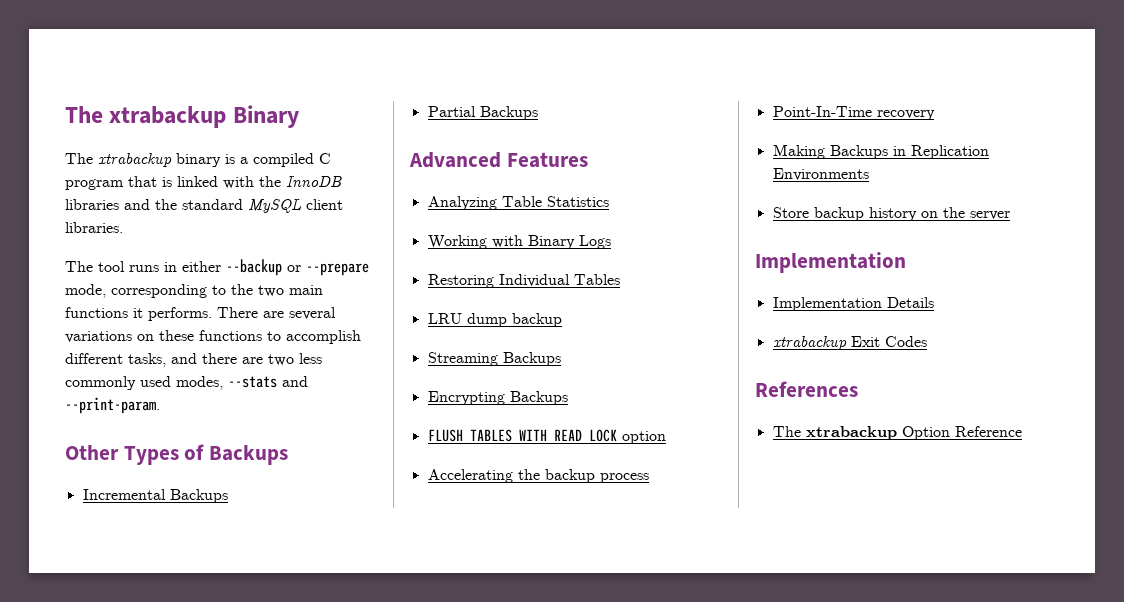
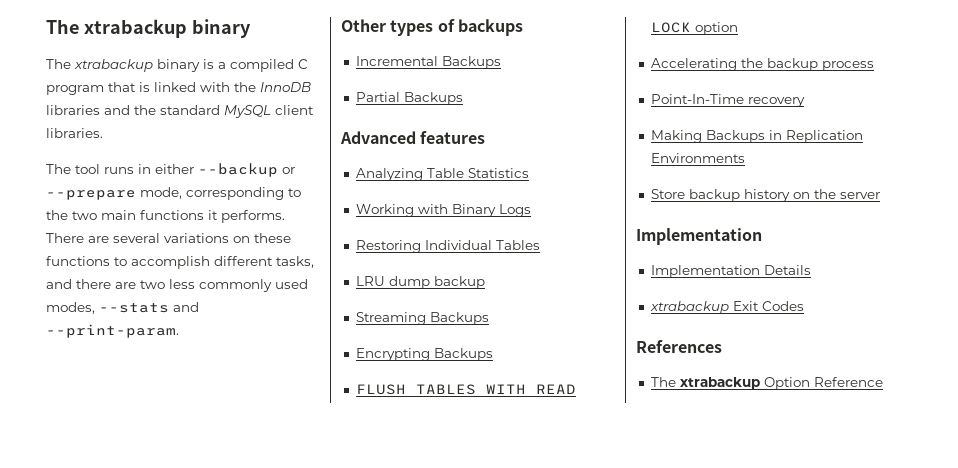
[65,105,299,128] The xtrabackup Binary -> [46,19,251,38] The xtrabackup binary
[123,444,289,465] Types of Backups -> [390,19,523,36] types of backups
[506,152,588,168] Features -> [420,131,486,144] features

